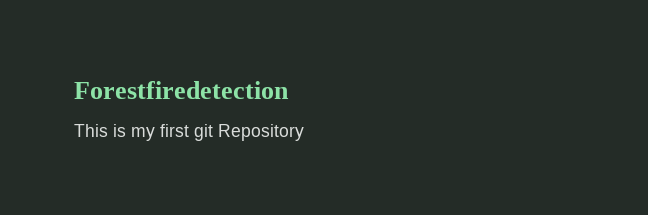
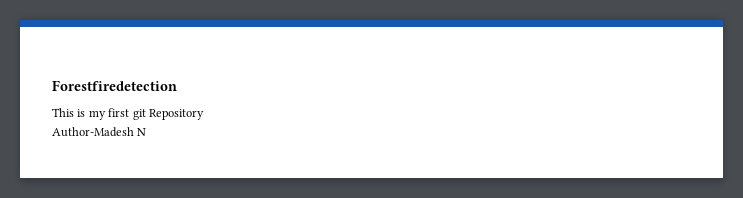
(304, 132) none -> [52,127,147,137] // Author-Madesh N

